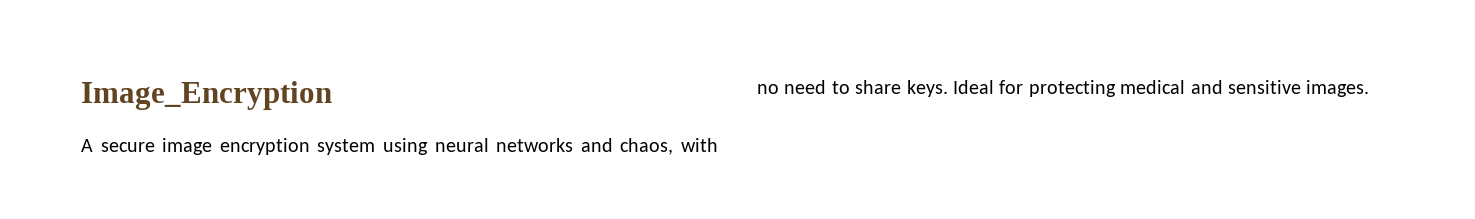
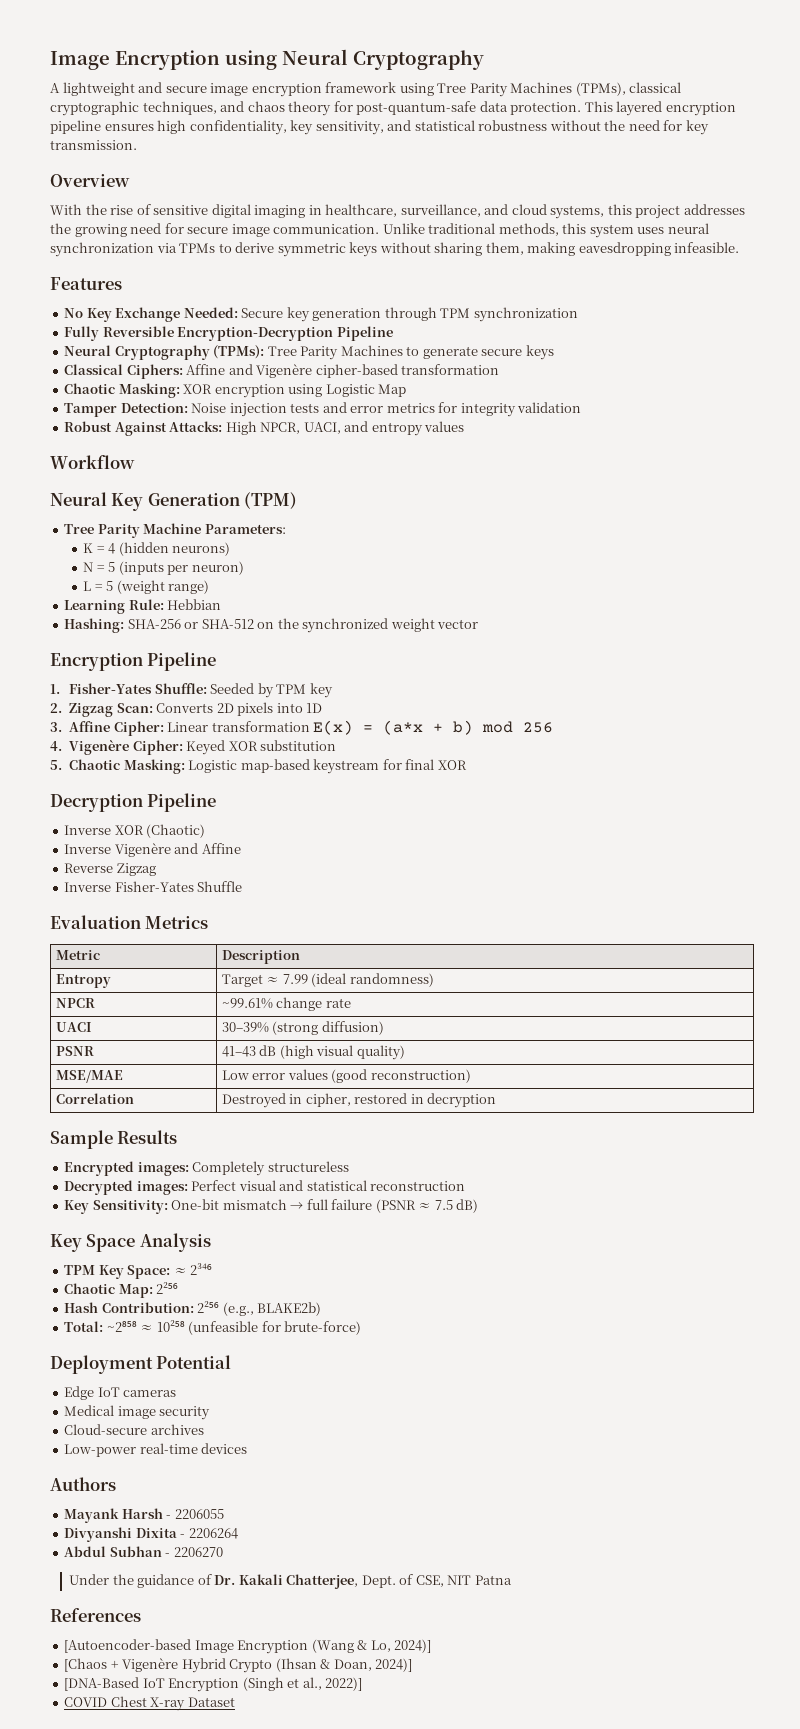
[81,81,332,110] Image_Encryption -> [50,49,484,70] Image Encryption using Neural Cryptography
(93, 145) none -> [62,82,163,96] lightweight and
[317,138,719,155] [757,80,1370,97] system using neural networks and chaos, with no need to share keys. Ideal for protecting medical and sensitive images. -> [325,82,682,97] [50,101,736,116] [50,120,709,135] [50,140,137,150] [50,174,130,187] [50,204,745,219] [50,223,709,238] [50,242,740,257] [50,277,122,290] [64,307,578,322] [64,326,393,341] [64,345,554,360] [64,364,500,379] [64,383,407,398] [64,402,582,417] [64,421,465,436] [50,455,135,469] [50,492,298,511] [64,523,286,538] [83,542,231,556] [83,561,244,575] [83,580,210,594] [64,599,222,614] [64,618,479,633] [50,652,217,671] [50,683,333,698] [50,702,323,717] [50,720,554,736] [50,740,337,755] [50,759,467,774] [50,793,217,812] [64,824,206,838] [64,843,241,857] [64,863,156,876] [64,881,243,892] [50,915,209,929] [55,950,100,960] [221,950,300,964] [55,974,111,988] [221,973,434,987] [55,998,95,1008] [221,997,351,1011] [55,1022,92,1032] [221,1021,384,1035] [55,1046,94,1056] [221,1045,405,1060] [55,1070,123,1083] [221,1069,471,1083] [55,1093,134,1104] [221,1093,497,1108] [50,1130,178,1149] [64,1161,349,1176] [64,1180,466,1195] [64,1199,479,1214] [50,1233,211,1252] [64,1263,213,1279] [64,1282,179,1298] [64,1301,322,1316] [64,1320,362,1335] [50,1355,232,1374] [64,1386,177,1400] [64,1405,211,1420] [64,1424,204,1435] [64,1443,248,1457] [50,1477,116,1491] [64,1508,224,1523] [64,1527,238,1542] [64,1546,223,1557] [69,1574,512,1589] [50,1608,141,1622] [64,1639,432,1654] [64,1658,413,1673] [64,1677,363,1692] [64,1696,235,1711] framework using Tree Parity Machines (TPMs), classical cryptographic techniques, and chaos theory for post-quantum-safe data protection. This layered encryption pipeline ensures high confidentiality, key sensitivity, and statistical robustness without the need for key transmission. // Overview // With the rise of sensitive digital imaging in healthcare, surveillance, and cloud systems, this project addresses the growing need for secure image communication. Unlike traditional methods, this system uses neural synchronization via TPMs to derive symmetric keys without sharing them, making eavesdropping infeasible. // Features // No Key Exchange Needed: Secure key generation through TPM synchronization // Fully Reversible Encryption-Decryption Pipeline // Neural Cryptography (TPMs): Tree Parity Machines to generate secure keys // Classical Ciphers: Affine and Vigenère cipher-based transformation // Chaotic Masking: XOR encryption using Logistic Map // Tamper Detection: Noise injection tests and error metrics for integrity validation // Robust Against Attacks: High NPCR, UACI, and entropy values // Workflow // Neural Key Generation (TPM) // Tree Parity Machine Parameters: // K = 4 (hidden neurons) // N = 5 (inputs per neuron) // L = 5 (weight range) // Learning Rule: Hebbian // Hashing: SHA-256 or SHA-512 on the synchronized weight vector // Encryption Pipeline // 1. Fisher-Yates Shuffle: Seeded by TPM key // 2. Zigzag Scan: Converts 2D pixels into 1D // 3. Affine Cipher: Linear transformation E(x) = (a*x + b) mod 256 // 4. Vigenère Cipher: Keyed XOR substitution // 5. Chaotic Masking: Logistic map-based keystream for final XOR // Decryption Pipeline // Inverse XOR (Chaotic) // Inverse Vigenère and Affine // Reverse Zigzag // Inverse Fisher-Yates Shuffle // Evaluation Metrics // Metric | Description // Entropy | Target ≈ 7.99 (ideal randomness) // NPCR | ~99.61% change rate // UACI | 30–39% (strong diffusion) // PSNR | 41–43 dB (high visual quality) // MSE/MAE | Low error values (good reconstruction) // Correlation | Destroyed in cipher, restored in decryption // Sample Results // Encrypted images: Completely structureless // Decrypted images: Perfect visual and statistical reconstruction // Key Sensitivity: One-bit mismatch → full failure (PSNR ≈ 7.5 dB) // Key Space Analysis // TPM Key Space: ≈ 2³⁴⁶ // Chaotic Map: 2²⁵⁶ // Hash Contribution: 2²⁵⁶ (e.g., BLAKE2b) // Total: ~2⁸⁵⁸ ≈ 10²⁵⁸ (unfeasible for brute-force) // Deployment Potential // Edge IoT cameras // Medical image security // Cloud-secure archives // Low-power real-time devices // Authors // Mayank Harsh - 2206055 // Divyanshi Dixita - 2206264 // Abdul Subhan - 2206270 // Under the guidance of Dr. Kakali Chatterjee, Dept. of CSE, NIT Patna // References // [Autoencoder-based Image Encryption (Wang & Lo, 2024)] // [Chaos + Vigenère Hybrid Crypto (Ihsan & Doan, 2024)] // [DNA-Based IoT Encryption (Singh et al., 2022)] // COVID Chest X-ray Dataset

